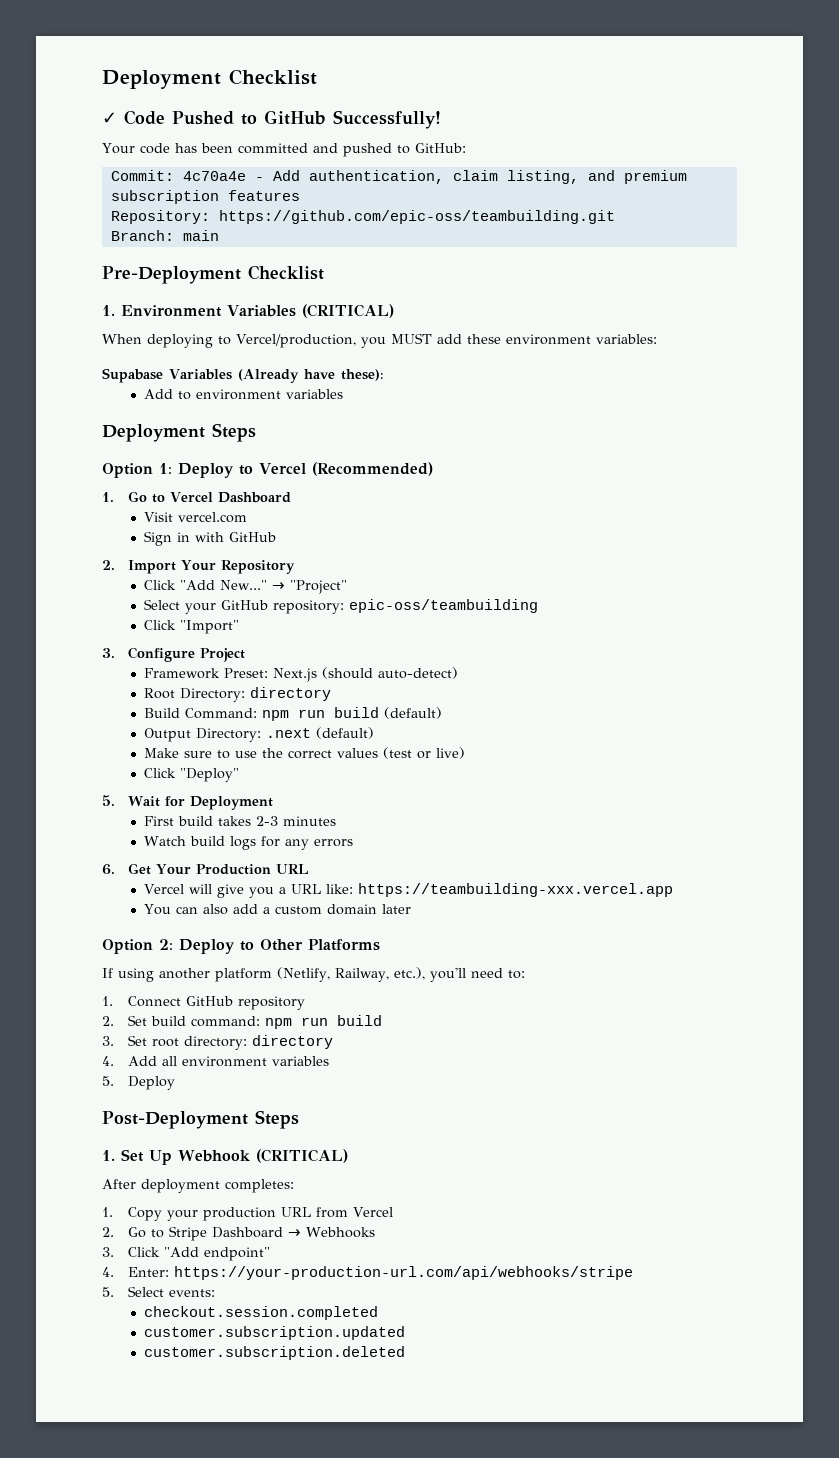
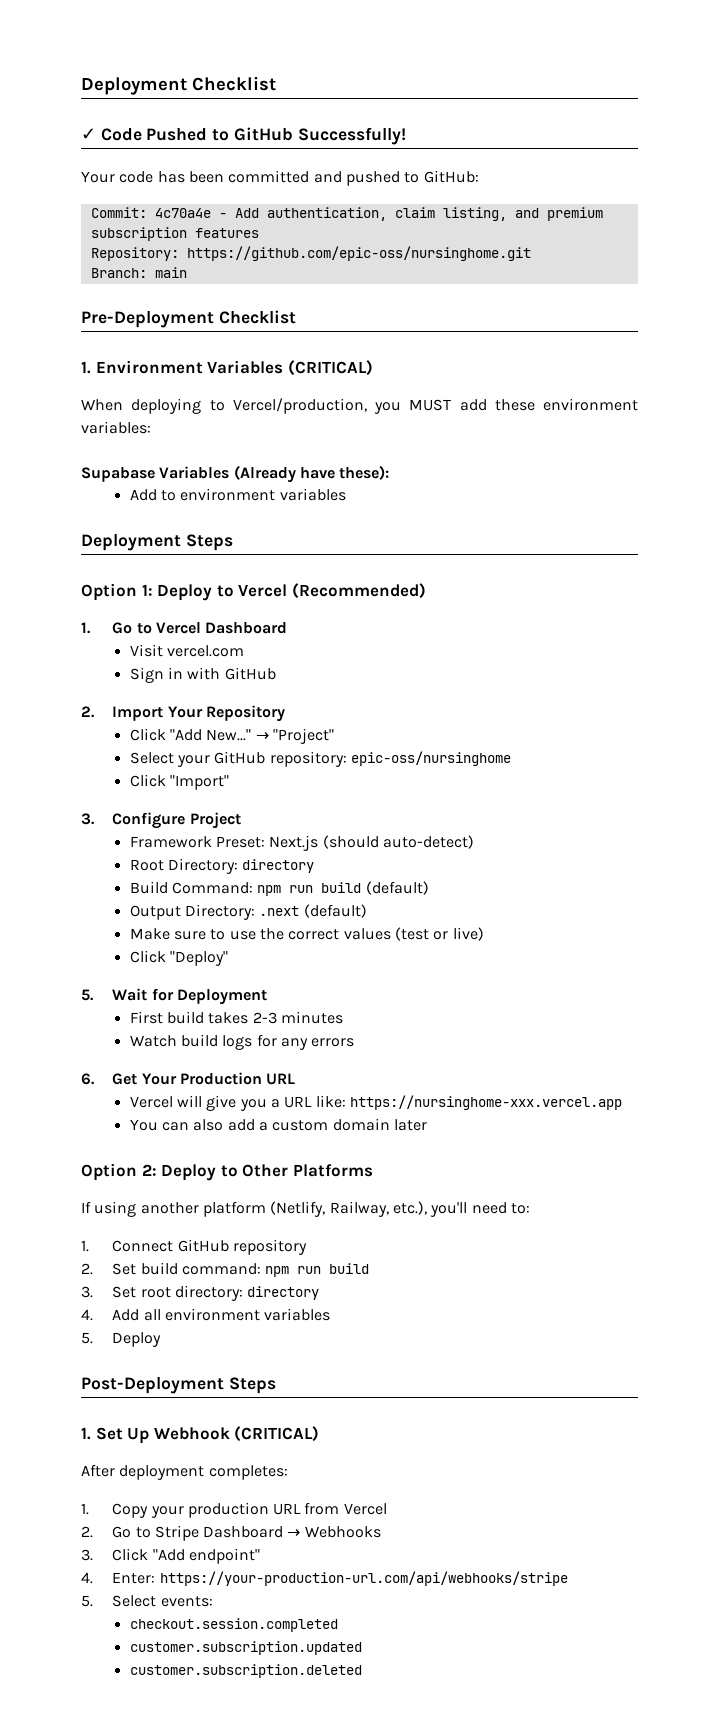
[218,210,615,224] https://github.com/epic-oss/teambuilding.git -> [186,246,531,261] https://github.com/epic-oss/nursinghome.git
[349,599,539,613] epic-oss/teambuilding -> [351,751,512,766] epic-oss/nursinghome
[358,883,674,897] https://teambuilding-xxx.vercel.app -> [350,1095,623,1110] https://nursinghome-xxx.vercel.app

